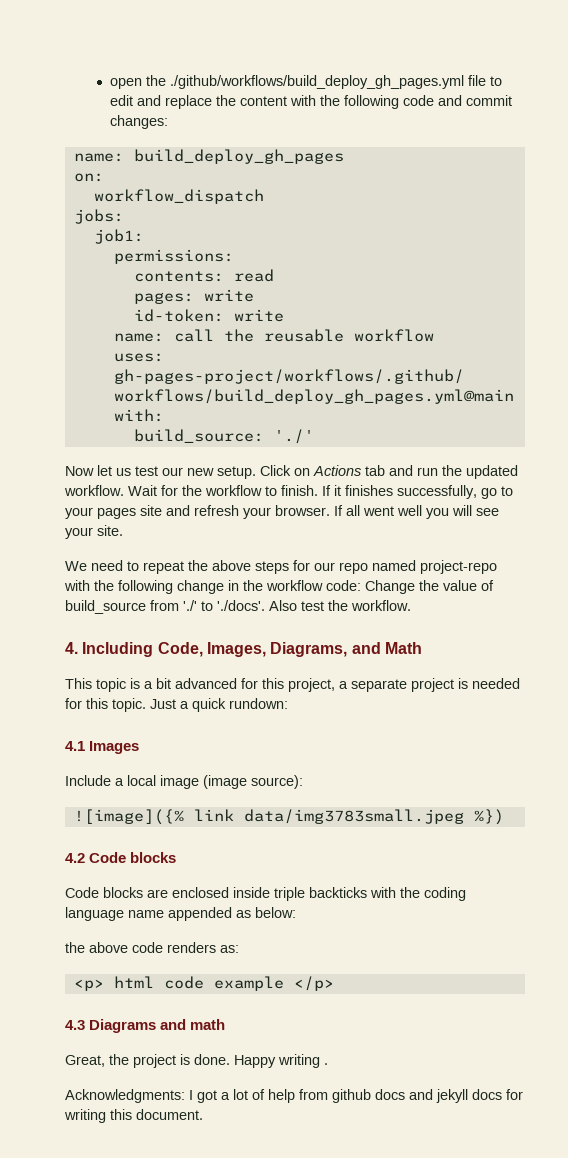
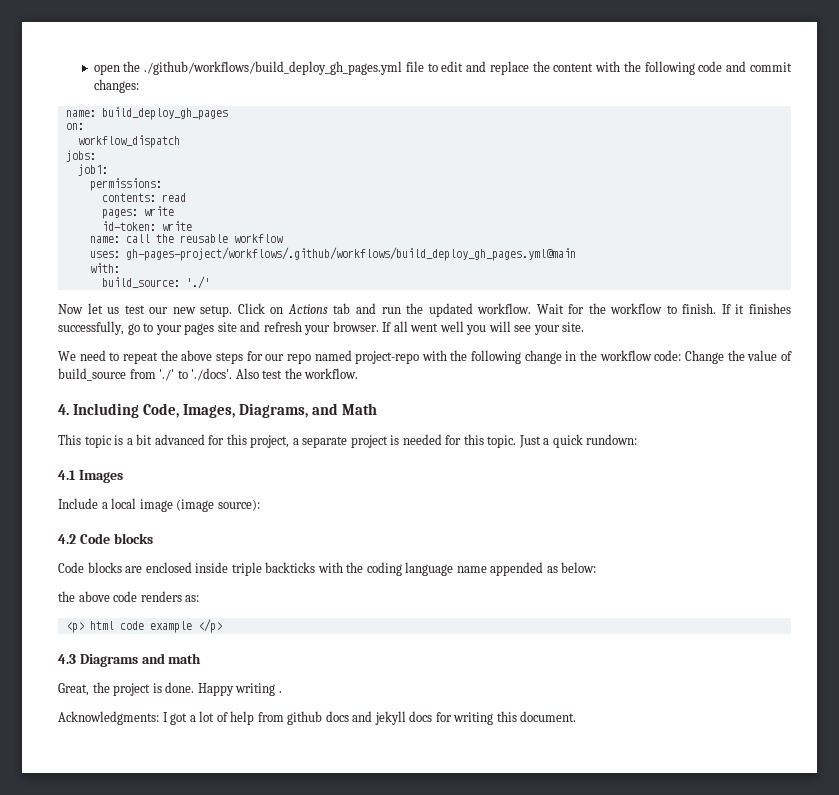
[73,809,504,825] // ![image]({% link data/img3783small.jpeg %}) -> (260, 505) none

